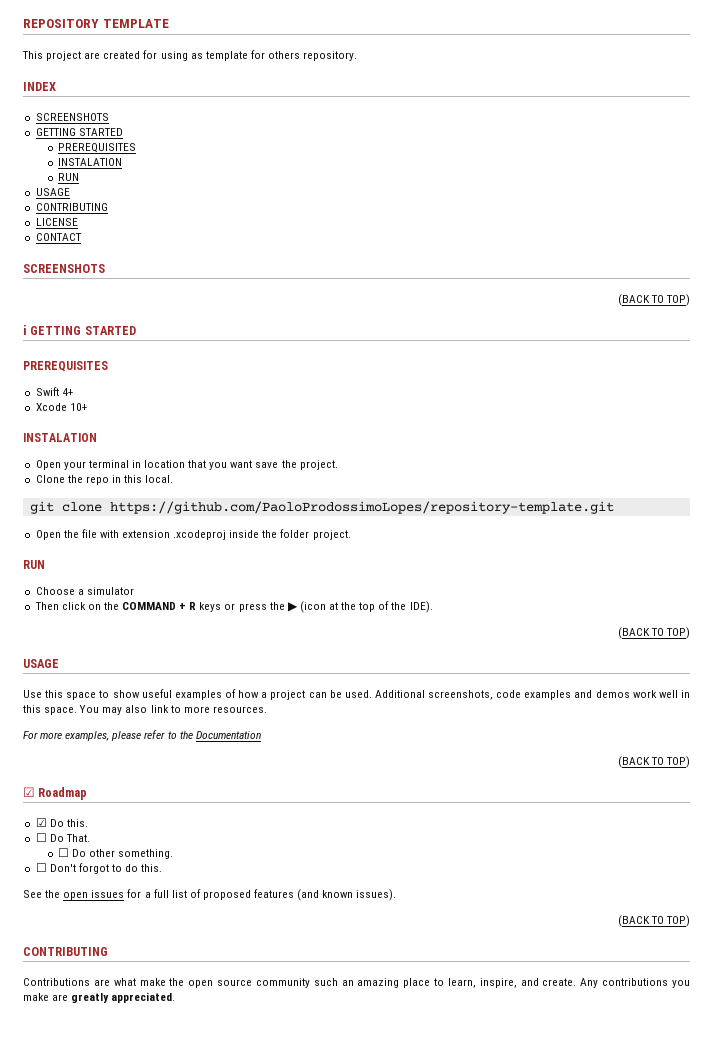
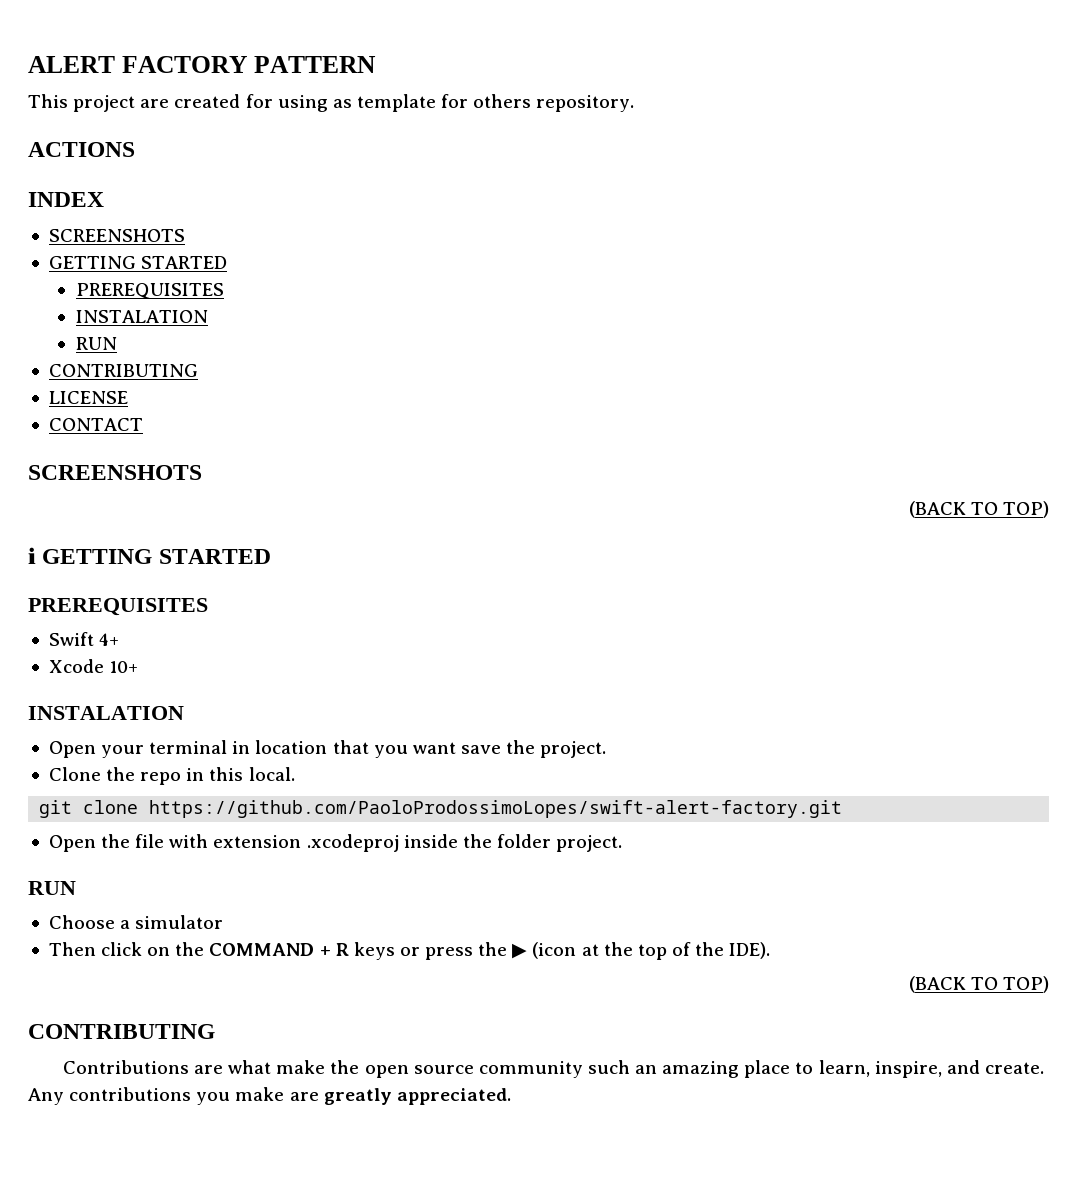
[23,19,169,28] REPOSITORY TEMPLATE -> [28,56,376,73] ALERT FACTORY PATTERN
(358, 56) none -> [28,142,135,157] // ACTIONS
[35,188,70,196] // USAGE -> (117, 343) none
[109,501,614,514] https://github.com/PaoloProdossimoLopes/repository-template.git -> [149,800,843,818] https://github.com/PaoloProdossimoLopes/swift-alert-factory.git
[23,659,59,668] [23,689,690,700] [23,705,267,715] [23,730,261,741] [617,756,690,768] [23,787,88,800] [35,818,88,827] [35,833,90,842] [58,848,174,859] [35,863,163,874] [23,889,397,901] [617,915,690,927] // USAGE // Use this space to show useful examples of how a project can be used. Additional screenshots, code examples and demos work well in this space. You may also link to more resources. // For more examples, please refer to the Documentation // (BACK TO TOP) // ☑ Roadmap // ☑ Do this. // ☐ Do That. // ☐ Do other something. // ☐ Don't forgot to do this. // See the open issues for a full list of proposed features (and known issues). // (BACK TO TOP) -> (1049, 984) none

